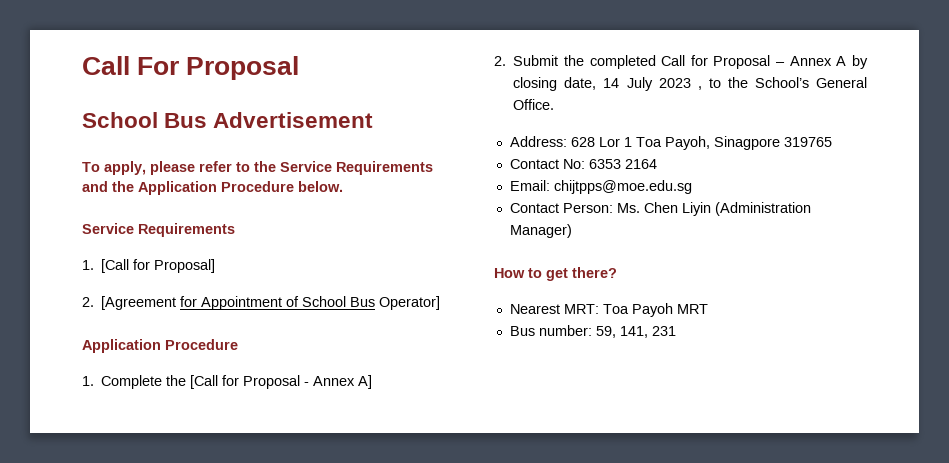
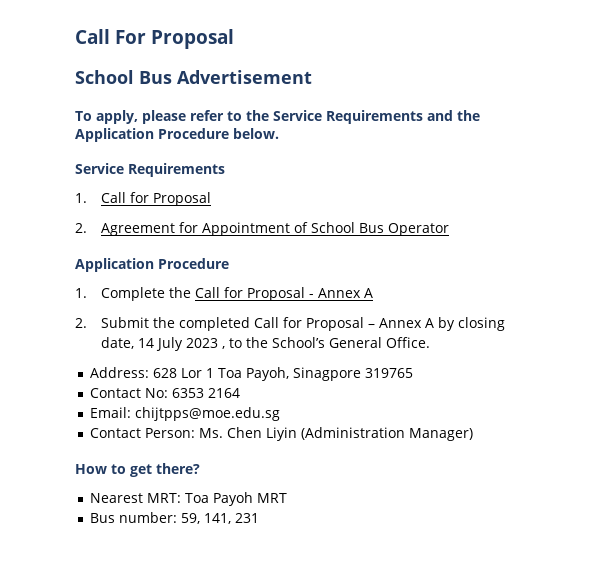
[101,259,216,273] [82,296,177,310] [Call for Proposal] // 2. [Agreement -> [100,192,211,206] [75,223,175,236] Call for Proposal // 2. Agreement
[379,296,441,310] Operator] -> [387,223,449,236] Operator
[190,375,373,389] [Call for Proposal - Annex A] -> [194,287,373,301] Call for Proposal - Annex A

